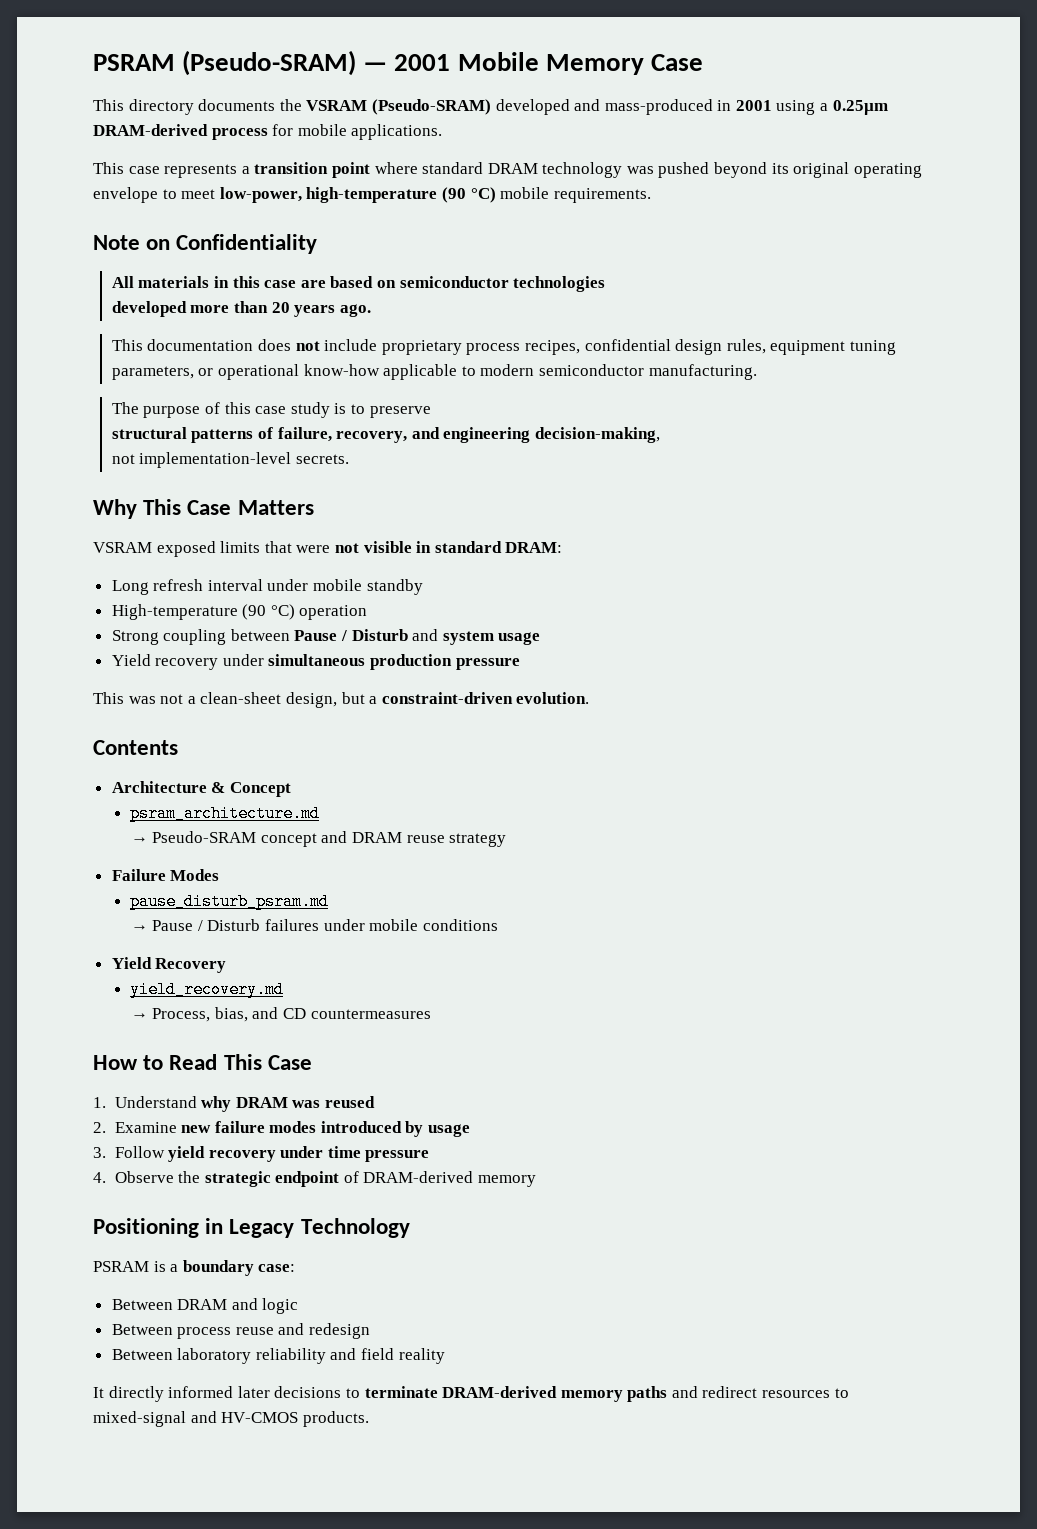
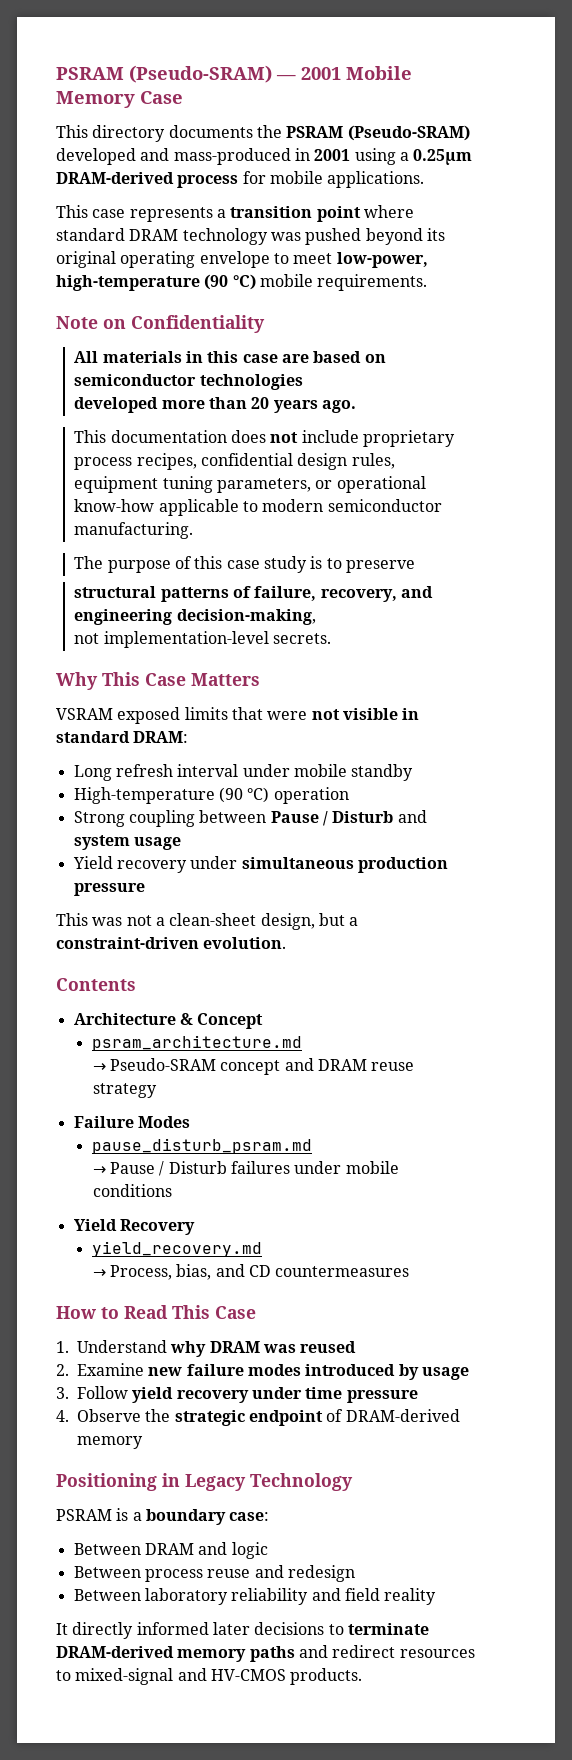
[306,100,368,111] VSRAM -> [286,126,344,138] PSRAM

